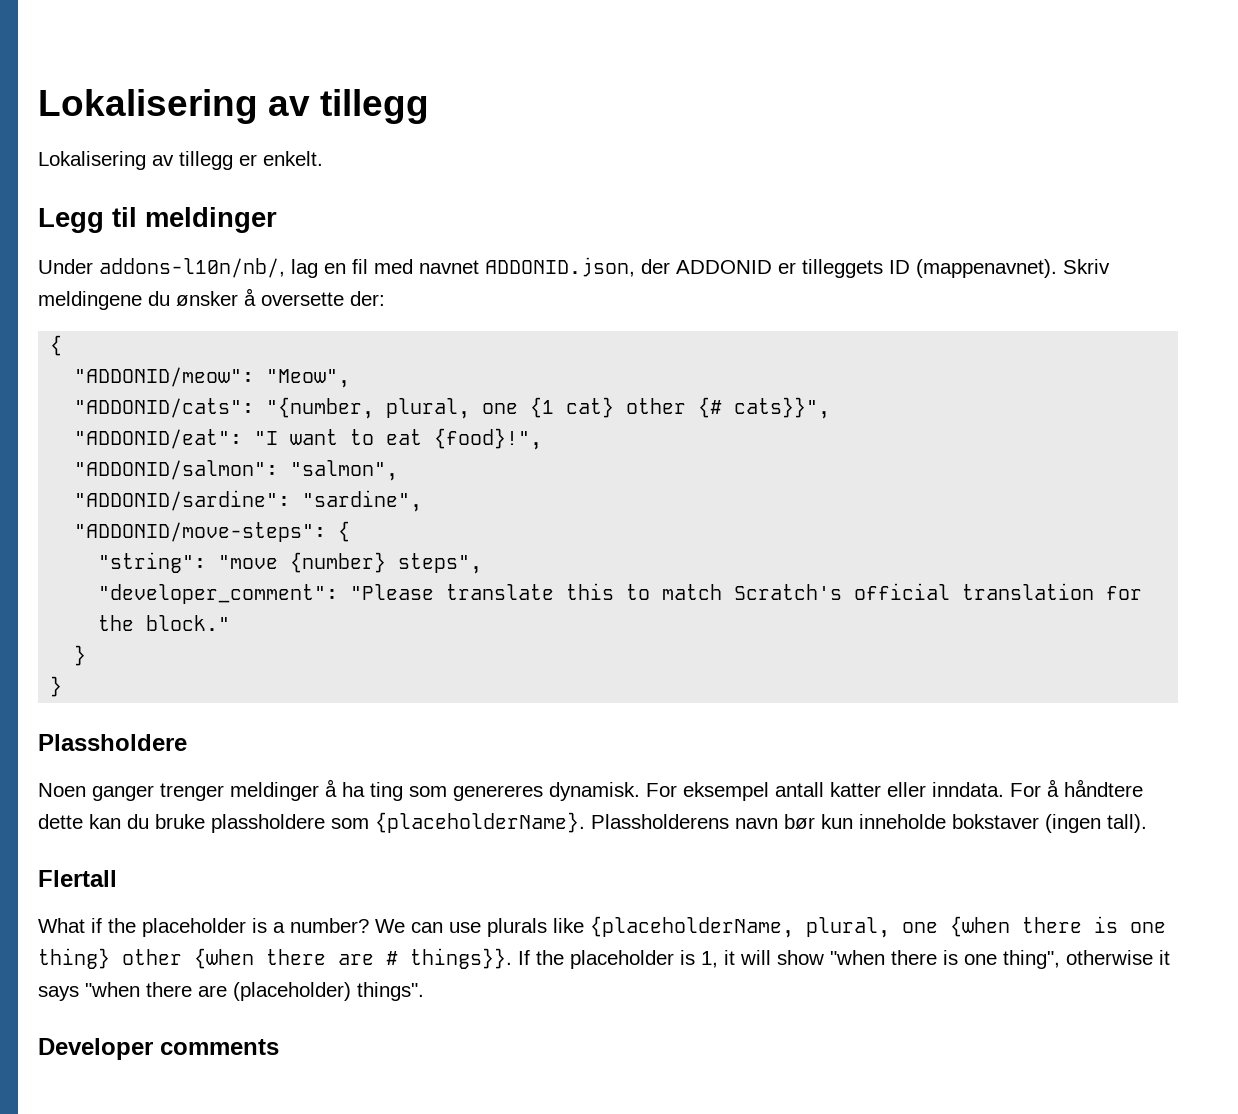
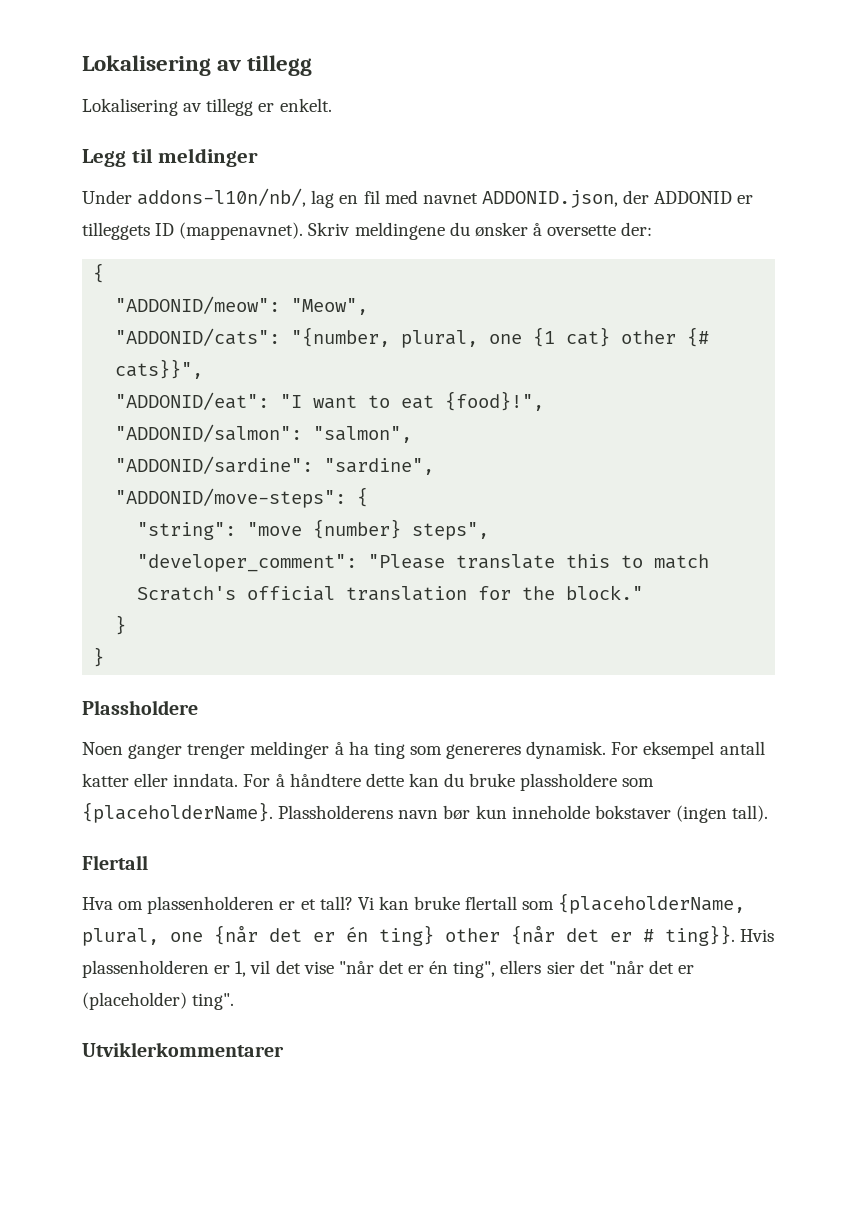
[38,916,1166,938] [38,948,1170,969] [38,982,424,1001] [38,1038,279,1060] What if the placeholder is a number? We can use plurals like {placeholderName, plural, one {when there is one thing} other {when there are # things}}. If the placeholder is 1, it will show "when there is one thing", otherwise it says "when there are (placeholder) things". // Developer comments -> [82,893,746,914] [82,925,775,946] [82,960,695,978] [82,992,235,1010] [82,1042,284,1057] Hva om plassenholderen er et tall? Vi kan bruke flertall som {placeholderName, plural, one {når det er én ting} other {når det er # ting}}. Hvis plassenholderen er 1, vil det vise "når det er én ting", ellers sier det "når det er (placeholder) ting". // Utviklerkommentarer

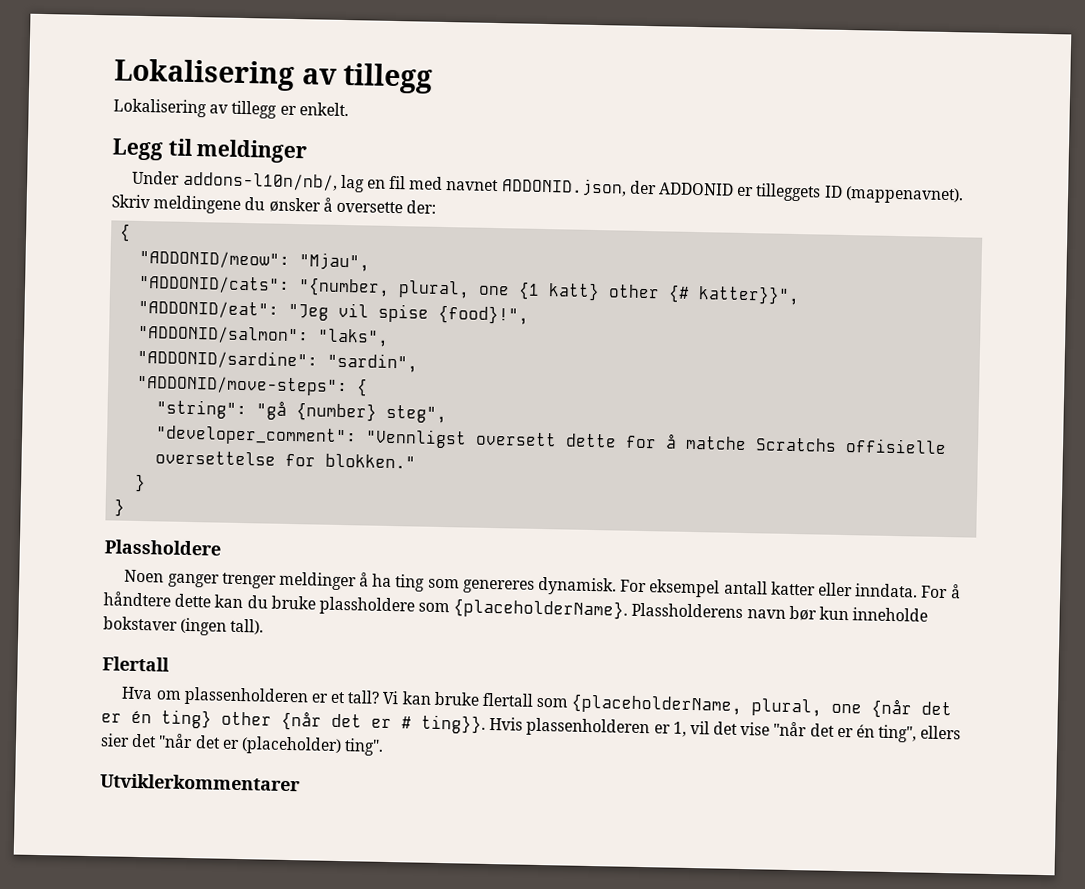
[291,298,369,315] "Meow", -> [299,252,371,272] "Mjau",
[566,327,611,347] cat} -> [548,282,601,302] katt}
[115,359,204,379] cats}}", -> [698,285,801,306] katter}}",
[280,394,435,409] "I want to eat -> [288,302,430,323] "Jeg vil spise
[313,426,413,443] "salmon", -> [317,328,390,347] "laks",
[324,458,435,475] "sardine", -> [327,352,419,373] "sardin",
[247,519,490,540] [137,554,710,572] [137,585,644,601] "move {number} steps", // "developer_comment": "Please translate this to match Scratch's official translation for the block." -> [256,400,448,424] [155,425,948,455] [155,450,417,469] "gå {number} steg", // "developer_comment": "Vennligst oversett dette for å matche Scratchs offisielle oversettelse for blokken."

